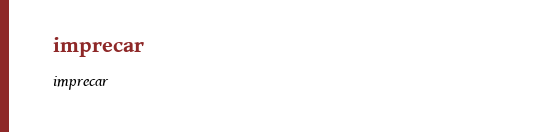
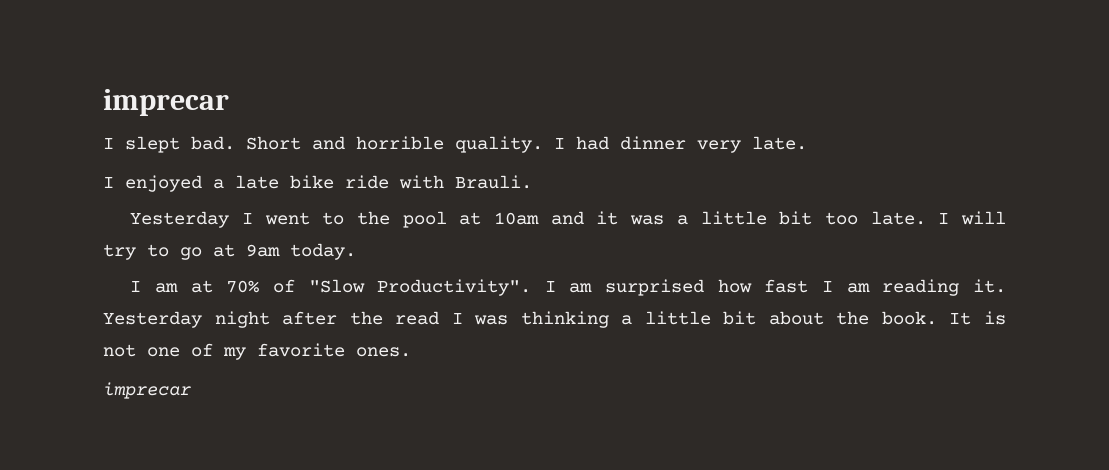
[53,37,144,57] imprecar -> [103,89,229,116] [103,136,807,153] [103,175,532,192] [130,211,1007,228] [103,243,356,260] [130,279,1007,296] [103,311,1006,328] [103,343,411,360] imprecar // I slept bad. Short and horrible quality. I had dinner very late. // I enjoyed a late bike ride with Brauli. // Yesterday I went to the pool at 10am and it was a little bit too late. I will try to go at 9am today. // I am at 70% of "Slow Productivity". I am surprised how fast I am reading it. Yesterday night after the read I was thinking a little bit about the book. It is not one of my favorite ones.

